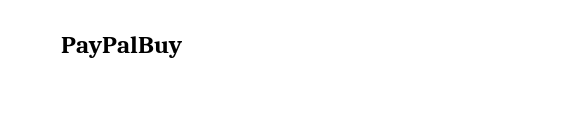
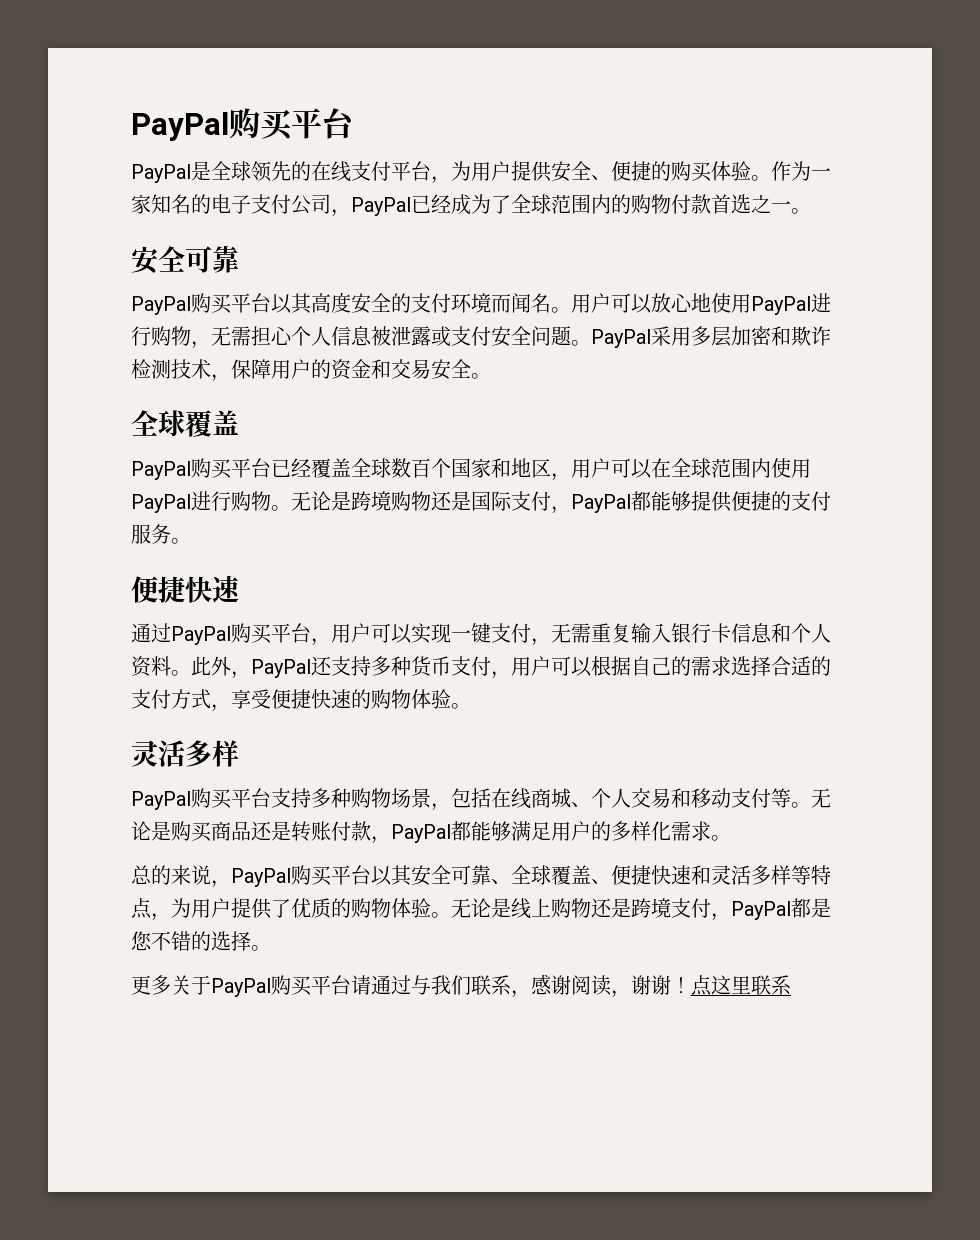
[61,36,183,58] PayPalBuy -> [131,108,355,141] [131,161,831,184] [131,194,811,217] [131,245,239,274] [131,292,831,315] [131,326,831,349] [131,359,491,382] [131,410,239,437] [131,458,811,481] [131,491,831,514] [131,524,191,544] [131,575,240,603] [131,623,831,646] [131,656,831,679] [131,689,471,712] [131,740,239,767] [131,788,831,811] [131,821,731,844] [131,865,831,888] [131,898,831,921] [131,931,271,951] [131,974,791,998] PayPal购买平台 // PayPal是全球领先的在线支付平台，为用户提供安全、便捷的购买体验。作为一家知名的电子支付公司，PayPal已经成为了全球范围内的购物付款首选之一。 // 安全可靠 // PayPal购买平台以其高度安全的支付环境而闻名。用户可以放心地使用PayPal进行购物，无需担心个人信息被泄露或支付安全问题。PayPal采用多层加密和欺诈检测技术，保障用户的资金和交易安全。 // 全球覆盖 // PayPal购买平台已经覆盖全球数百个国家和地区，用户可以在全球范围内使用PayPal进行购物。无论是跨境购物还是国际支付，PayPal都能够提供便捷的支付服务。 // 便捷快速 // 通过PayPal购买平台，用户可以实现一键支付，无需重复输入银行卡信息和个人资料。此外，PayPal还支持多种货币支付，用户可以根据自己的需求选择合适的支付方式，享受便捷快速的购物体验。 // 灵活多样 // PayPal购买平台支持多种购物场景，包括在线商城、个人交易和移动支付等。无论是购买商品还是转账付款，PayPal都能够满足用户的多样化需求。 // 总的来说，PayPal购买平台以其安全可靠、全球覆盖、便捷快速和灵活多样等特点，为用户提供了优质的购物体验。无论是线上购物还是跨境支付，PayPal都是您不错的选择。 // 更多关于PayPal购买平台请通过与我们联系，感谢阅读，谢谢！点这里联系

